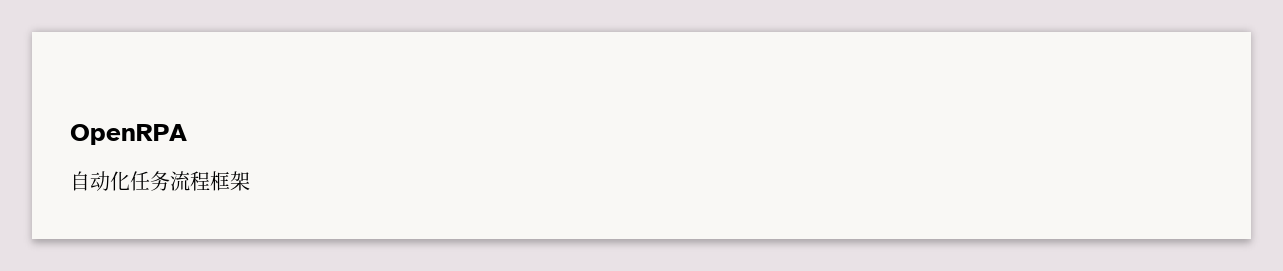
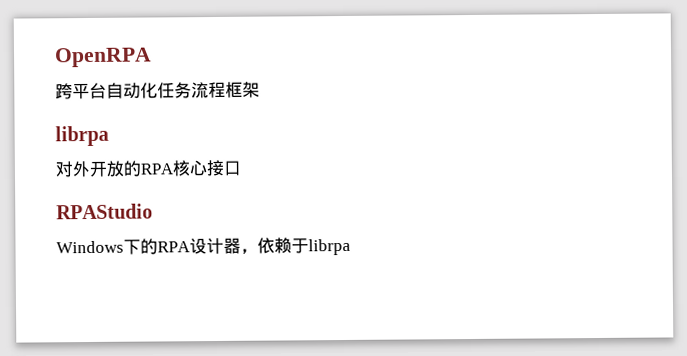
(187, 134) none -> [55,82,107,100] 跨平台
(250, 181) none -> [55,125,109,147] [55,159,241,178] [56,203,153,220] [56,237,351,256] // librpa // 对外开放的RPA核心接口 // RPAStudio // Windows下的RPA设计器，依赖于librpa

